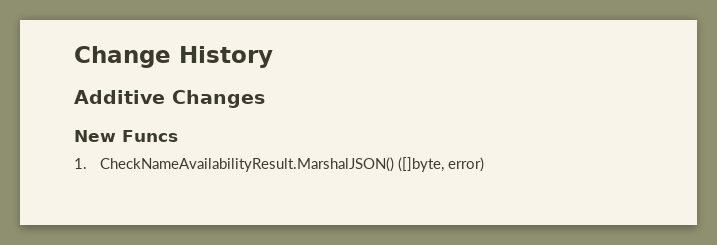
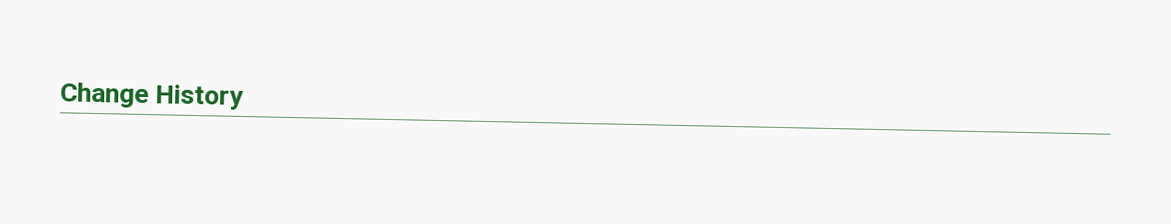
[74,90,265,108] [74,130,178,142] [74,157,484,172] // Additive Changes // New Funcs // 1. CheckNameAvailabilityResult.MarshalJSON() ([]byte, error) -> (245, 97) none

